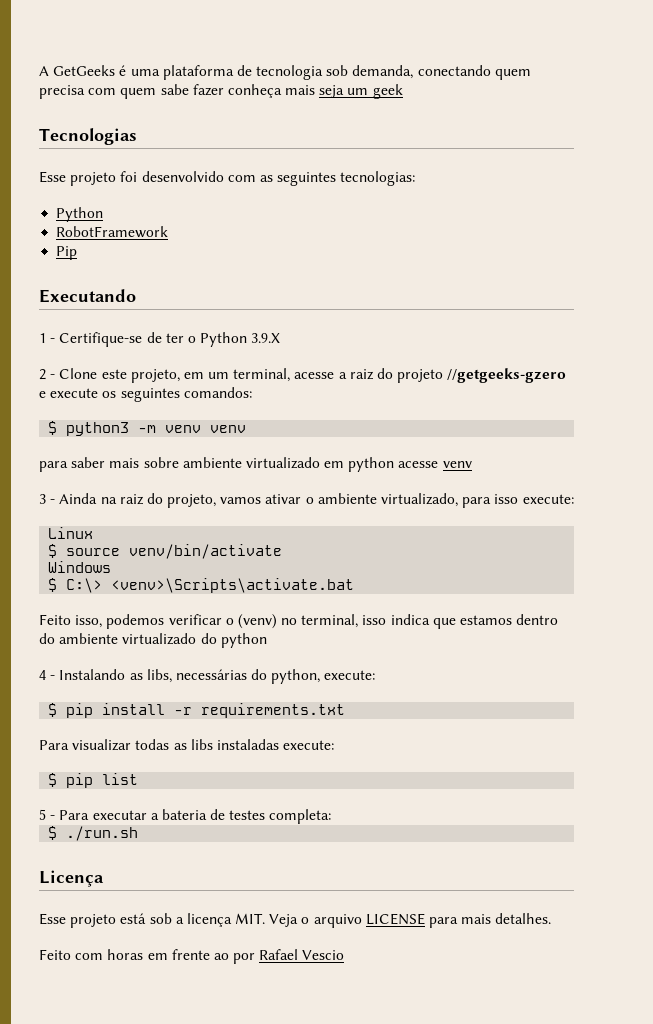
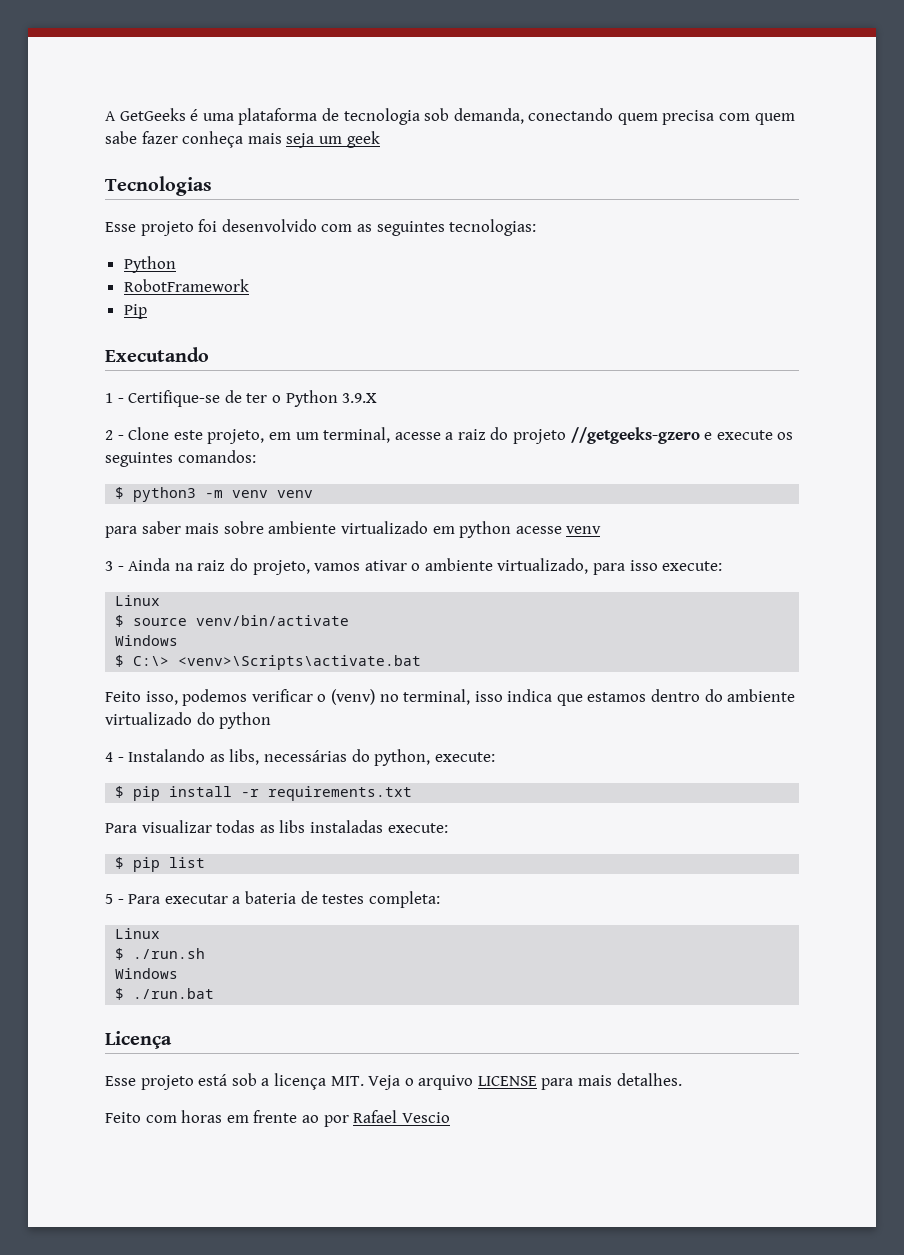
(332, 816) none -> [115,928,161,939] // Linux
(139, 833) none -> [115,968,179,979] [115,988,215,1000] // Windows // $ ./run.bat

